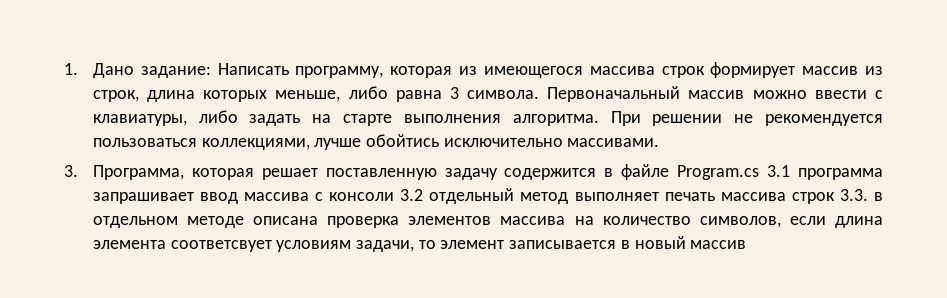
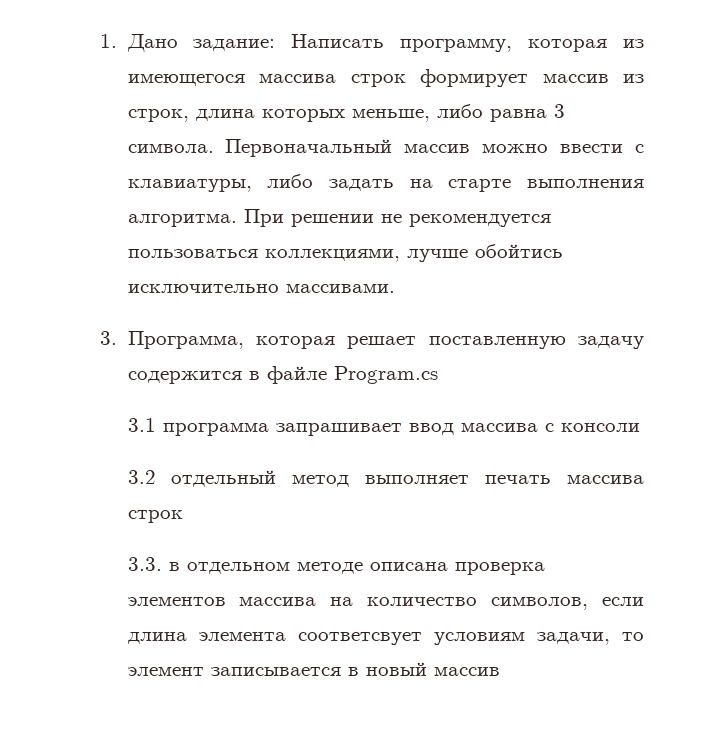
(760, 172) none -> (438, 375) //
(395, 196) none -> (640, 427) //
(835, 198) none -> (183, 516) //

